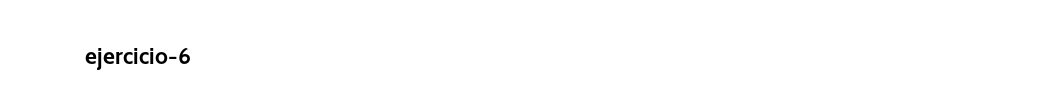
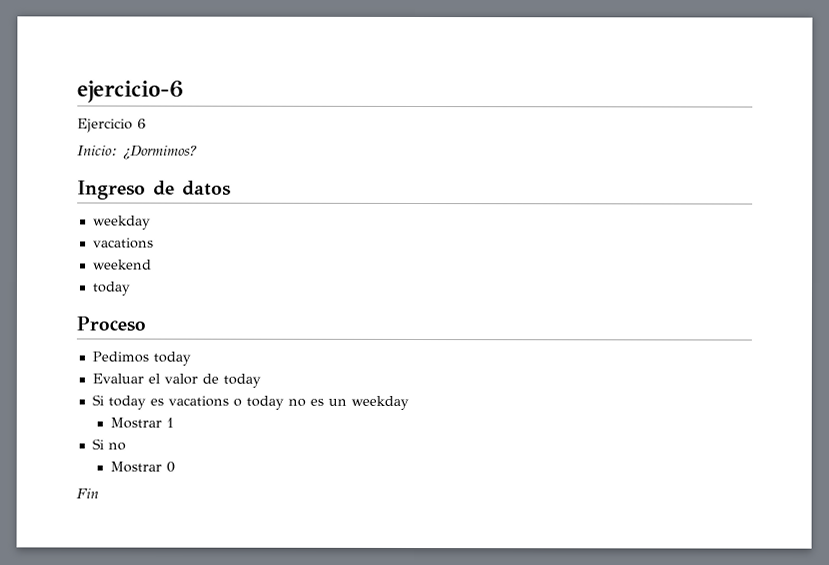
(191, 59) none -> [77,118,146,133] [77,145,198,160] [77,180,231,200] [92,215,151,230] [92,237,154,249] [92,259,152,270] [91,281,131,296] [76,316,146,332] [91,351,191,366] [91,373,261,388] [91,394,409,410] [110,417,175,429] [91,438,126,451] [110,461,176,473] [76,488,99,499] // Ejercicio 6 // Inicio: ¿Dormimos? // Ingreso de datos // weekday // vacations // weekend // today // Proceso // Pedimos today // Evaluar el valor de today // Si today es vacations o today no es un weekday // Mostrar 1 // Si no // Mostrar 0 // Fin

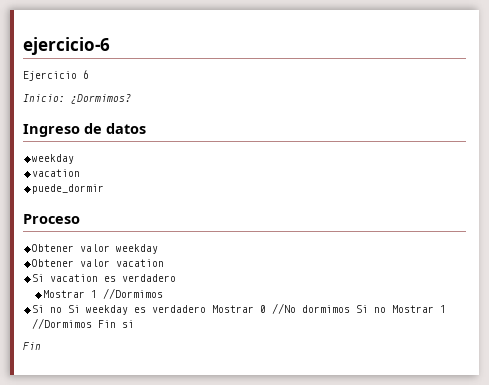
[92,237,154,249] [92,259,152,270] [91,281,131,296] [76,316,146,332] [91,351,191,366] [91,373,261,388] [91,394,409,410] [110,417,175,429] [91,438,126,451] [110,461,176,473] vacations // weekend // today // Proceso // Pedimos today // Evaluar el valor de today // Si today es vacations o today no es un weekday // Mostrar 1 // Si no // Mostrar 0 -> [32,169,81,177] [32,184,105,194] [23,214,80,224] [32,244,159,254] [32,259,165,267] [32,274,177,282] [43,288,164,299] [32,303,447,315] [32,318,135,329] vacation // puede_dormir // Proceso // Obtener valor weekday // Obtener valor vacation // Si vacation es verdadero // Mostrar 1 //Dormimos // Si no Si weekday es verdadero Mostrar 0 //No dormimos Si no Mostrar 1 //Dormimos Fin si

